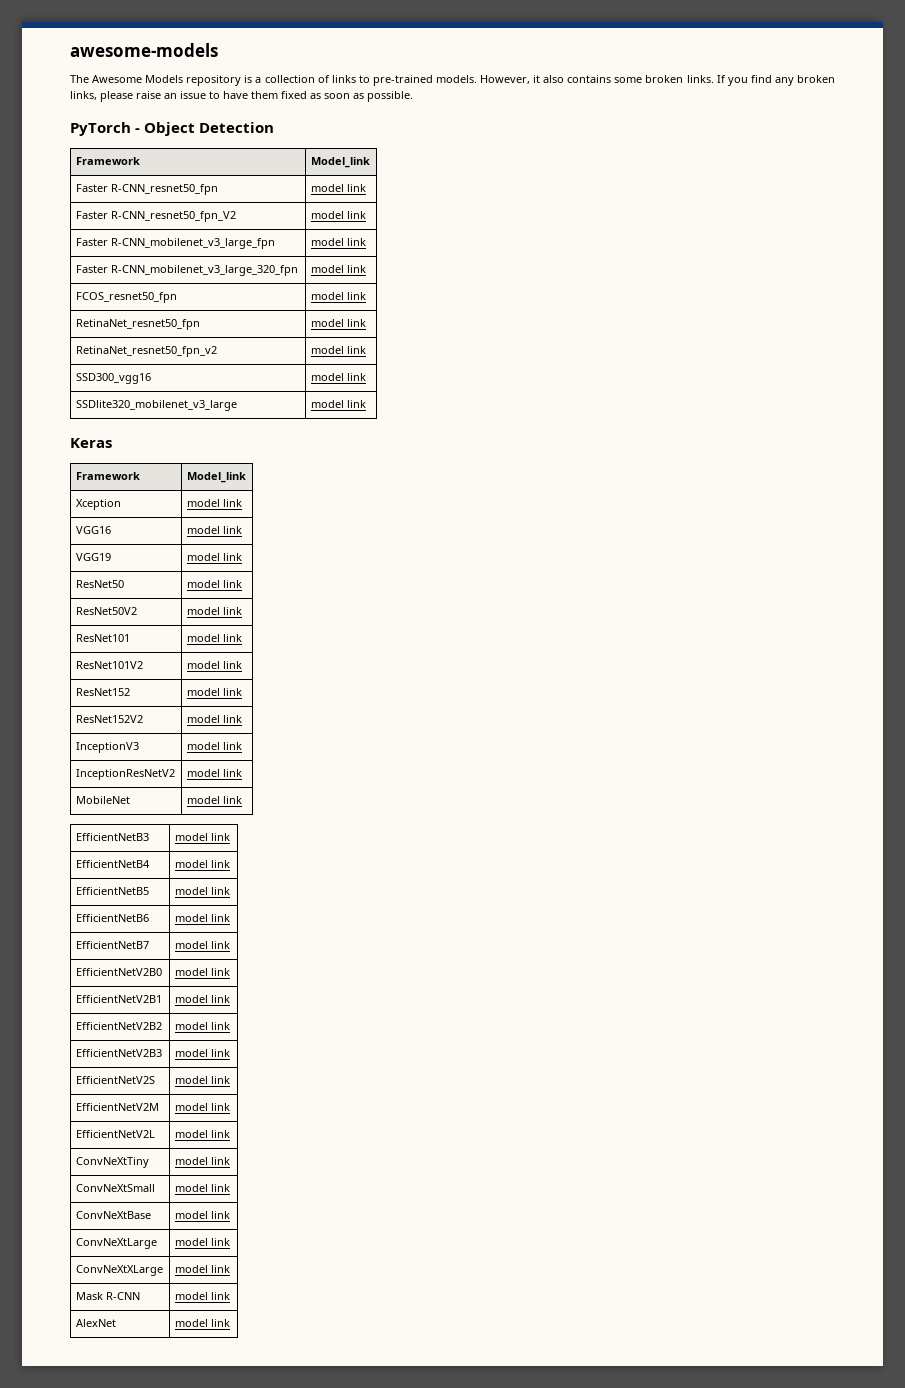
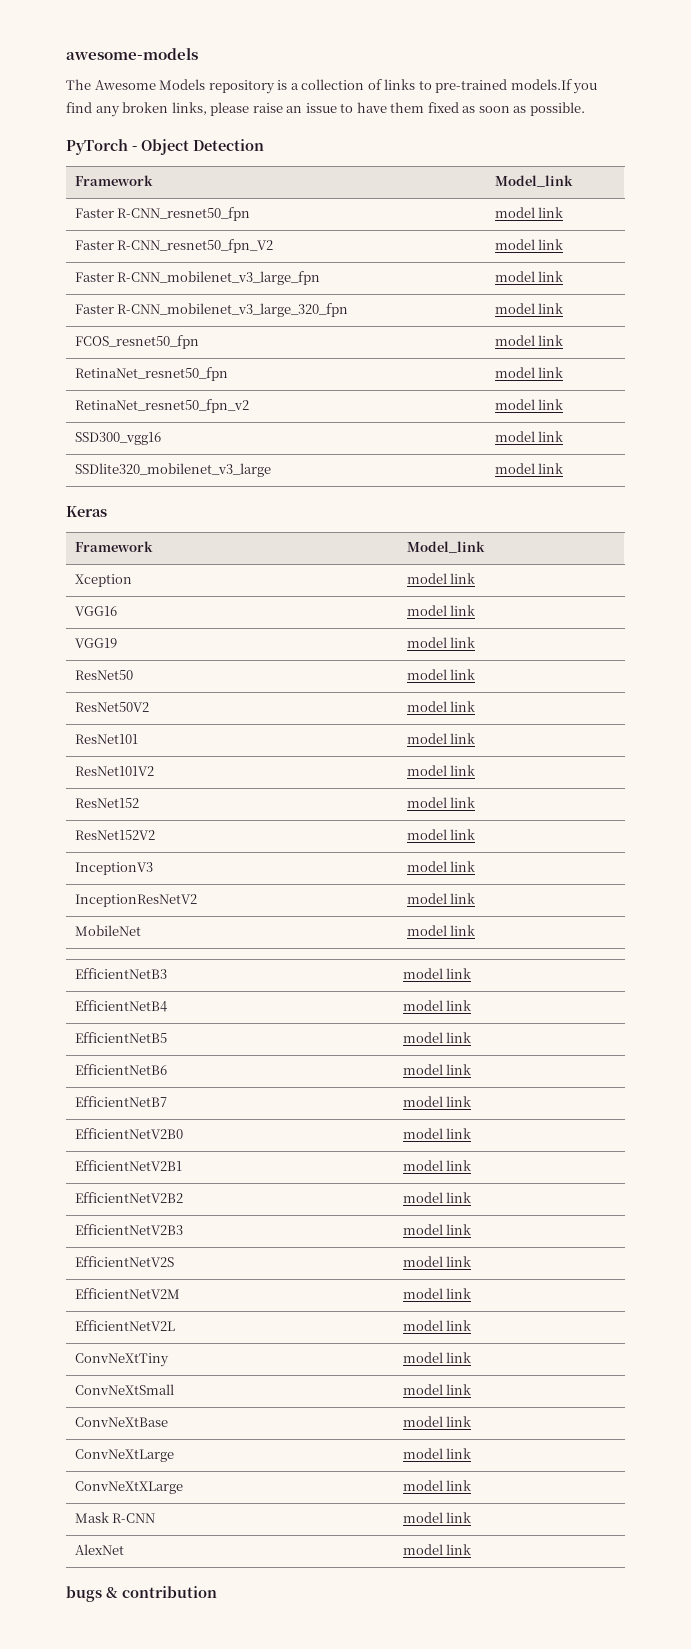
[435,75,726,84] models. However, it also contains some broken links. If -> [510,79,572,90] models.If
(230, 1323) none -> [66,1586,217,1602] // bugs & contribution

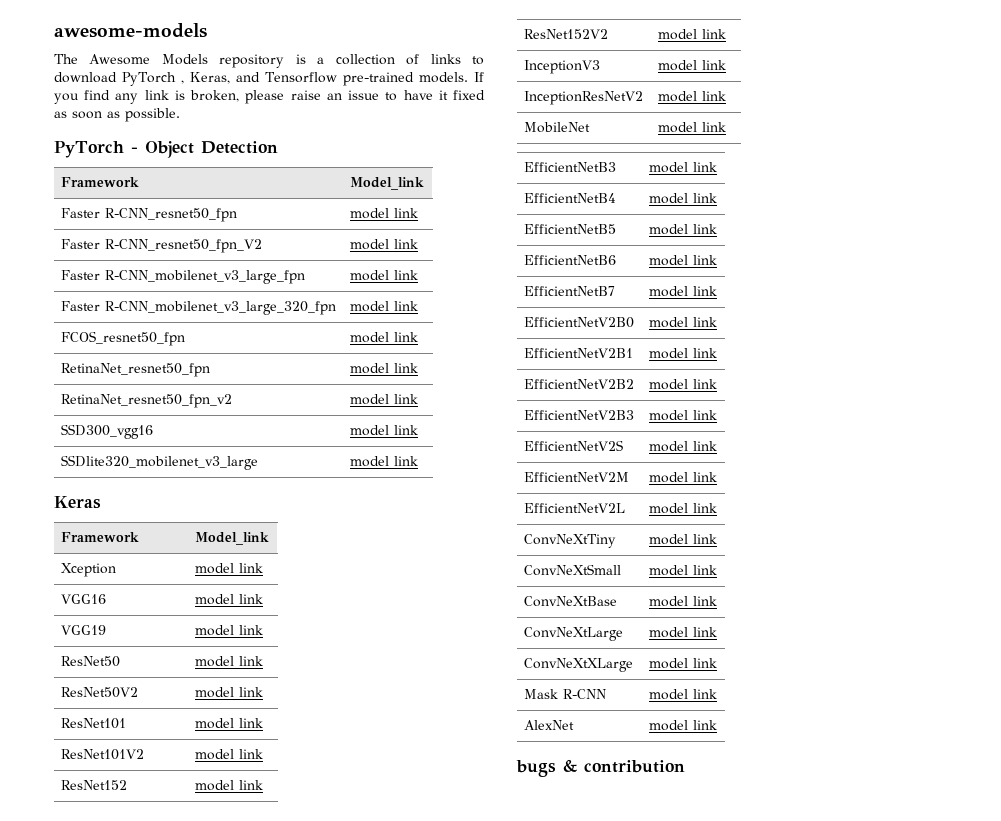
[435,79,598,94] [66,102,207,117] pre-trained models.If you find any broken links, -> [54,72,484,86] [54,90,240,104] download PyTorch , Keras, and Tensorflow pre-trained models. If you find any link is broken,
[390,102,425,113] them -> [438,90,448,100] it

